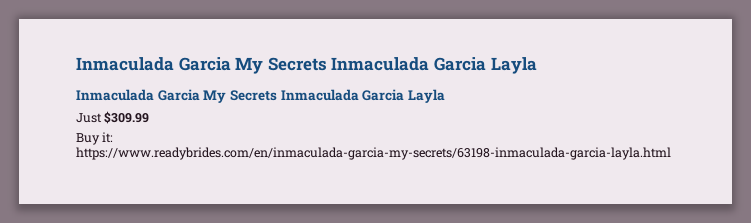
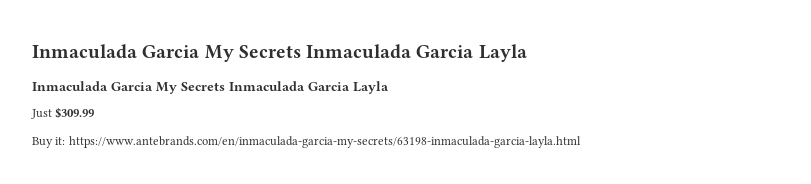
[76,147,671,160] https://www.readybrides.com/en/inmaculada-garcia-my-secrets/63198-inmaculada-garcia-layla.html -> [68,136,581,148] https://www.antebrands.com/en/inmaculada-garcia-my-secrets/63198-inmaculada-garcia-layla.html

